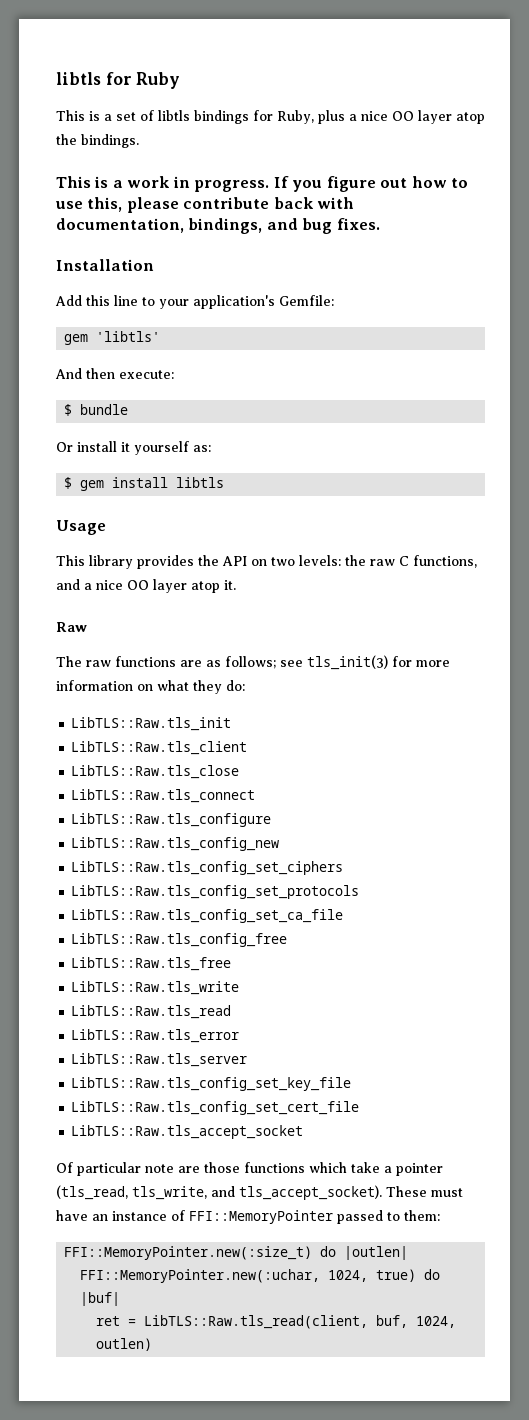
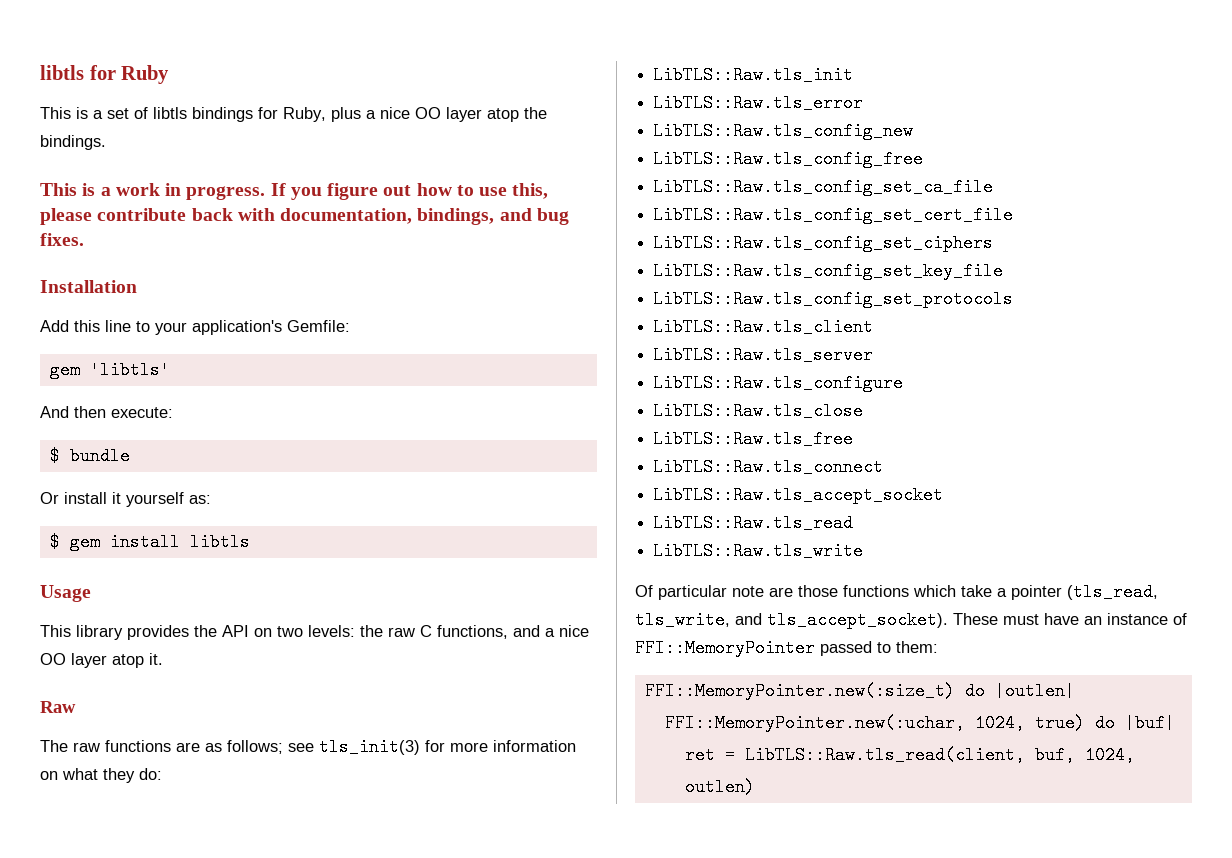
(232, 724) none -> [653,94,864,112] [653,122,914,140] [653,150,924,168] [653,178,994,196] [653,206,1014,224] [653,234,994,252] [653,262,1004,280] [653,290,1014,308] // LibTLS::Raw.tls_error // LibTLS::Raw.tls_config_new // LibTLS::Raw.tls_config_free // LibTLS::Raw.tls_config_set_ca_file // LibTLS::Raw.tls_config_set_cert_file // LibTLS::Raw.tls_config_set_ciphers // LibTLS::Raw.tls_config_set_key_file // LibTLS::Raw.tls_config_set_protocols
(248, 748) none -> [653,346,874,364] [653,374,904,392] // LibTLS::Raw.tls_server // LibTLS::Raw.tls_configure
(240, 772) none -> [653,430,854,448] // LibTLS::Raw.tls_free
[71,813,272,827] [71,837,280,851] [71,861,344,875] [71,885,360,899] [71,909,344,923] [71,933,288,947] [71,957,232,971] [71,981,240,995] [71,1005,232,1019] [71,1029,240,1043] [71,1053,248,1067] [71,1077,352,1091] [71,1101,360,1115] [71,1125,304,1139] LibTLS::Raw.tls_configure // LibTLS::Raw.tls_config_new // LibTLS::Raw.tls_config_set_ciphers // LibTLS::Raw.tls_config_set_protocols // LibTLS::Raw.tls_config_set_ca_file // LibTLS::Raw.tls_config_free // LibTLS::Raw.tls_free // LibTLS::Raw.tls_write // LibTLS::Raw.tls_read // LibTLS::Raw.tls_error // LibTLS::Raw.tls_server // LibTLS::Raw.tls_config_set_key_file // LibTLS::Raw.tls_config_set_cert_file // LibTLS::Raw.tls_accept_socket -> [653,486,944,504] [653,514,854,532] [653,542,864,560] LibTLS::Raw.tls_accept_socket // LibTLS::Raw.tls_read // LibTLS::Raw.tls_write

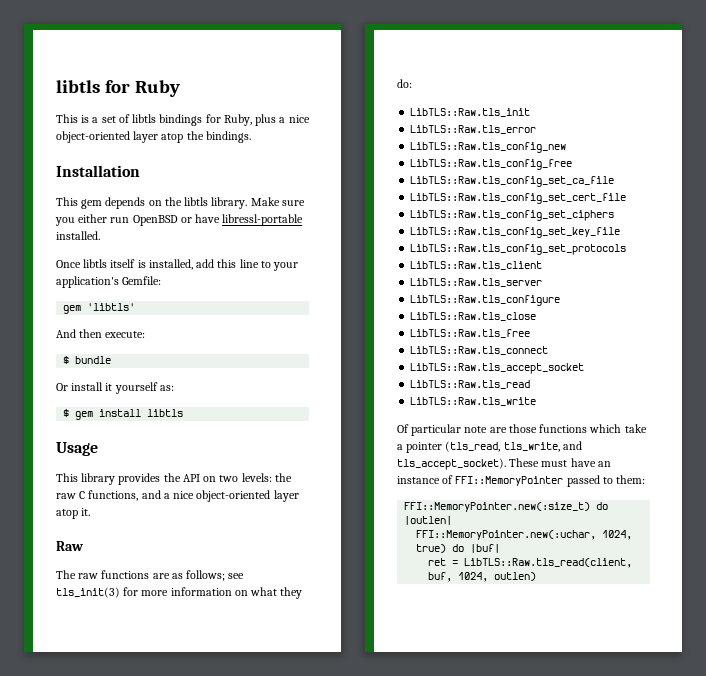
[415,107,441,119] OO -> [56,131,130,143] object-oriented
[40,183,549,200] [40,208,569,225] [40,233,84,246] [40,280,137,293] [40,320,69,332] This is a work in progress. If you figure out how to use this, please contribute back with documentation, bindings, and bug fixes. // Installation // Add -> [56,165,140,177] [56,197,305,209] [55,214,304,226] [56,231,100,240] [56,259,215,270] Installation // This gem depends on the libtls library. Make sure you either run OpenBSD or have libressl-portable installed. // Once libtls itself is installed, add
[40,653,66,665] OO -> [196,490,271,502] object-oriented

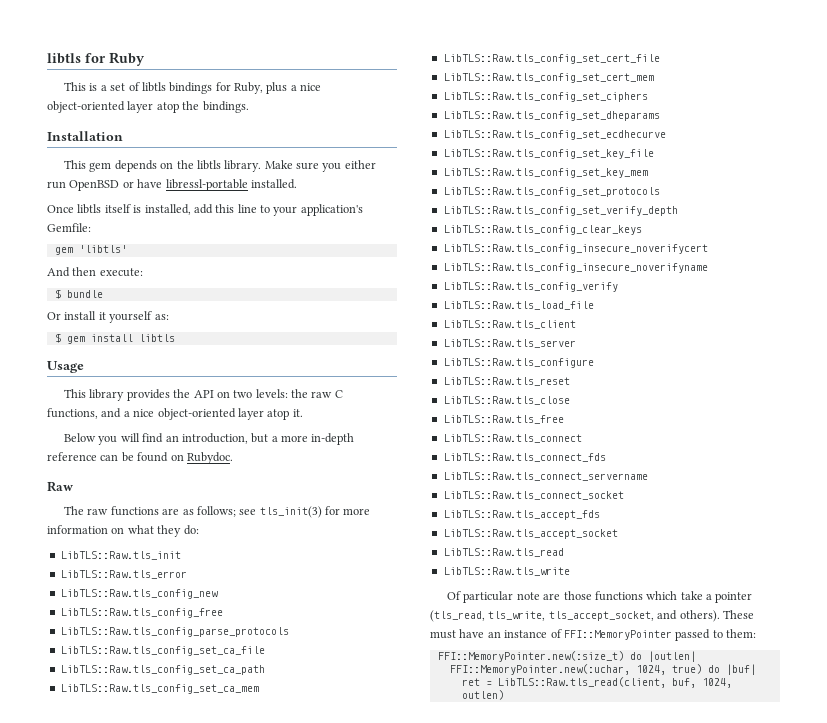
(91, 512) none -> [64,433,355,445] [47,452,233,464] // Below you will find an introduction, but a more in-depth reference can be found on Rubydoc.
(573, 164) none -> [60,627,289,637] // LibTLS::Raw.tls_config_parse_protocols
(615, 181) none -> [60,665,265,675] [60,684,259,694] // LibTLS::Raw.tls_config_set_ca_path // LibTLS::Raw.tls_config_set_ca_mem
(627, 198) none -> [443,73,654,83] // LibTLS::Raw.tls_config_set_cert_mem
(615, 215) none -> [443,111,660,121] [443,130,666,140] // LibTLS::Raw.tls_config_set_dheparams // LibTLS::Raw.tls_config_set_ecdhecurve
(621, 232) none -> [443,168,648,178] // LibTLS::Raw.tls_config_set_key_mem
(627, 249) none -> [443,206,678,216] [443,225,642,235] [443,244,708,254] [443,263,708,273] [443,282,618,292] [443,301,594,310] // LibTLS::Raw.tls_config_set_verify_depth // LibTLS::Raw.tls_config_clear_keys // LibTLS::Raw.tls_config_insecure_noverifycert // LibTLS::Raw.tls_config_insecure_noverifyname // LibTLS::Raw.tls_config_verify // LibTLS::Raw.tls_load_file
(561, 300) none -> [443,377,570,386] // LibTLS::Raw.tls_reset
(549, 350) none -> [443,453,606,462] [443,472,648,481] [443,491,624,500] [443,510,600,520] // LibTLS::Raw.tls_connect_fds // LibTLS::Raw.tls_connect_servername // LibTLS::Raw.tls_connect_socket // LibTLS::Raw.tls_accept_fds
[562,441,582,450] [397,458,506,470] and tls_accept_socket). -> [548,610,720,622] tls_accept_socket, and others).

